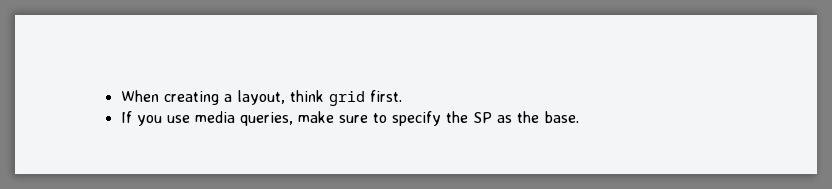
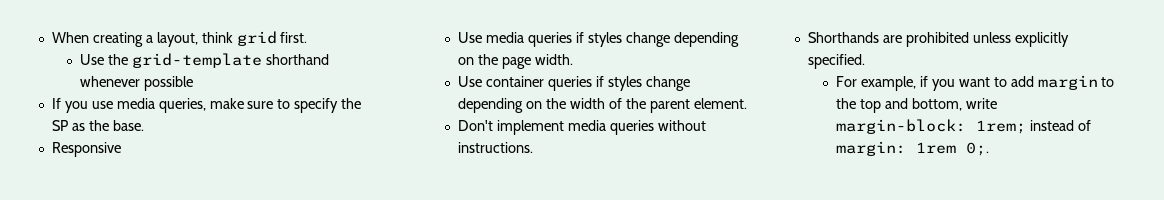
(402, 96) none -> [80,53,329,68] [80,76,194,91] // Use the grid-template shorthand whenever possible
(579, 117) none -> [51,142,121,157] [458,32,739,47] [458,54,573,69] [458,76,690,91] [458,98,747,113] [458,120,706,135] [458,142,534,153] [807,32,1069,47] [807,54,865,69] [836,75,1115,91] [836,98,997,113] [836,119,1091,134] [836,141,990,156] // Responsive // Use media queries if styles change depending on the page width. // Use container queries if styles change depending on the width of the parent element. // Don't implement media queries without instructions. // Shorthands are prohibited unless explicitly specified. // For example, if you want to add margin to the top and bottom, write margin-block: 1rem; instead of margin: 1rem 0;.

